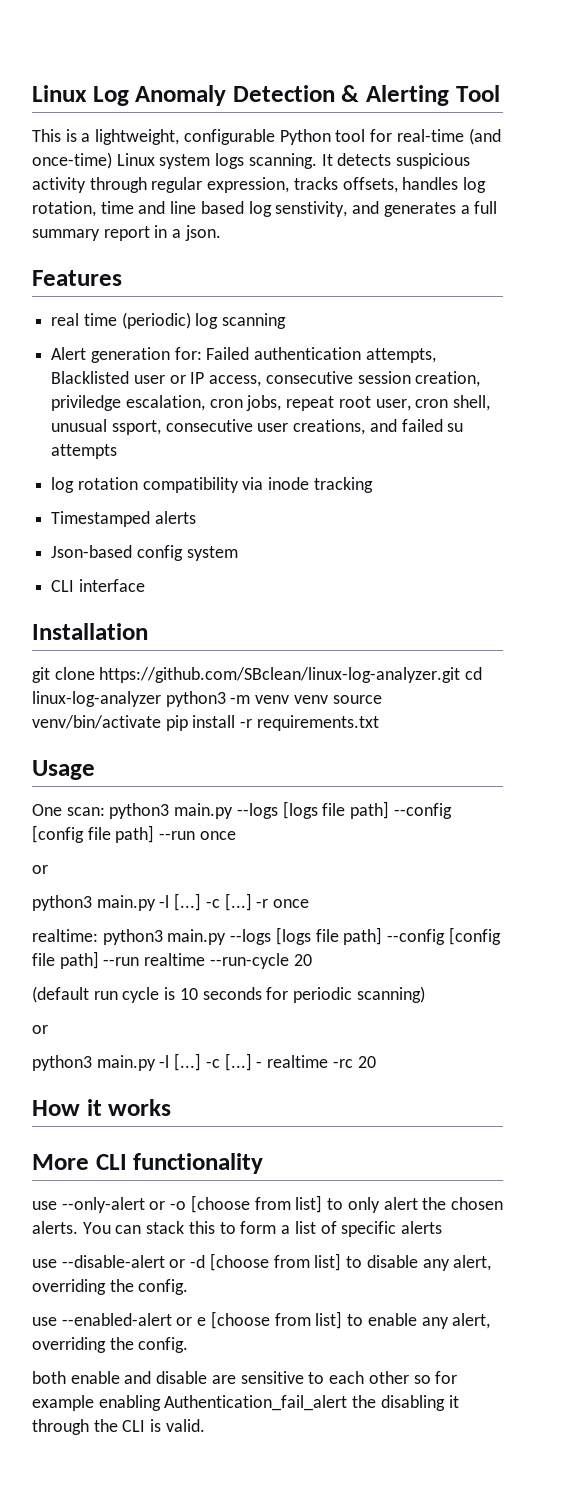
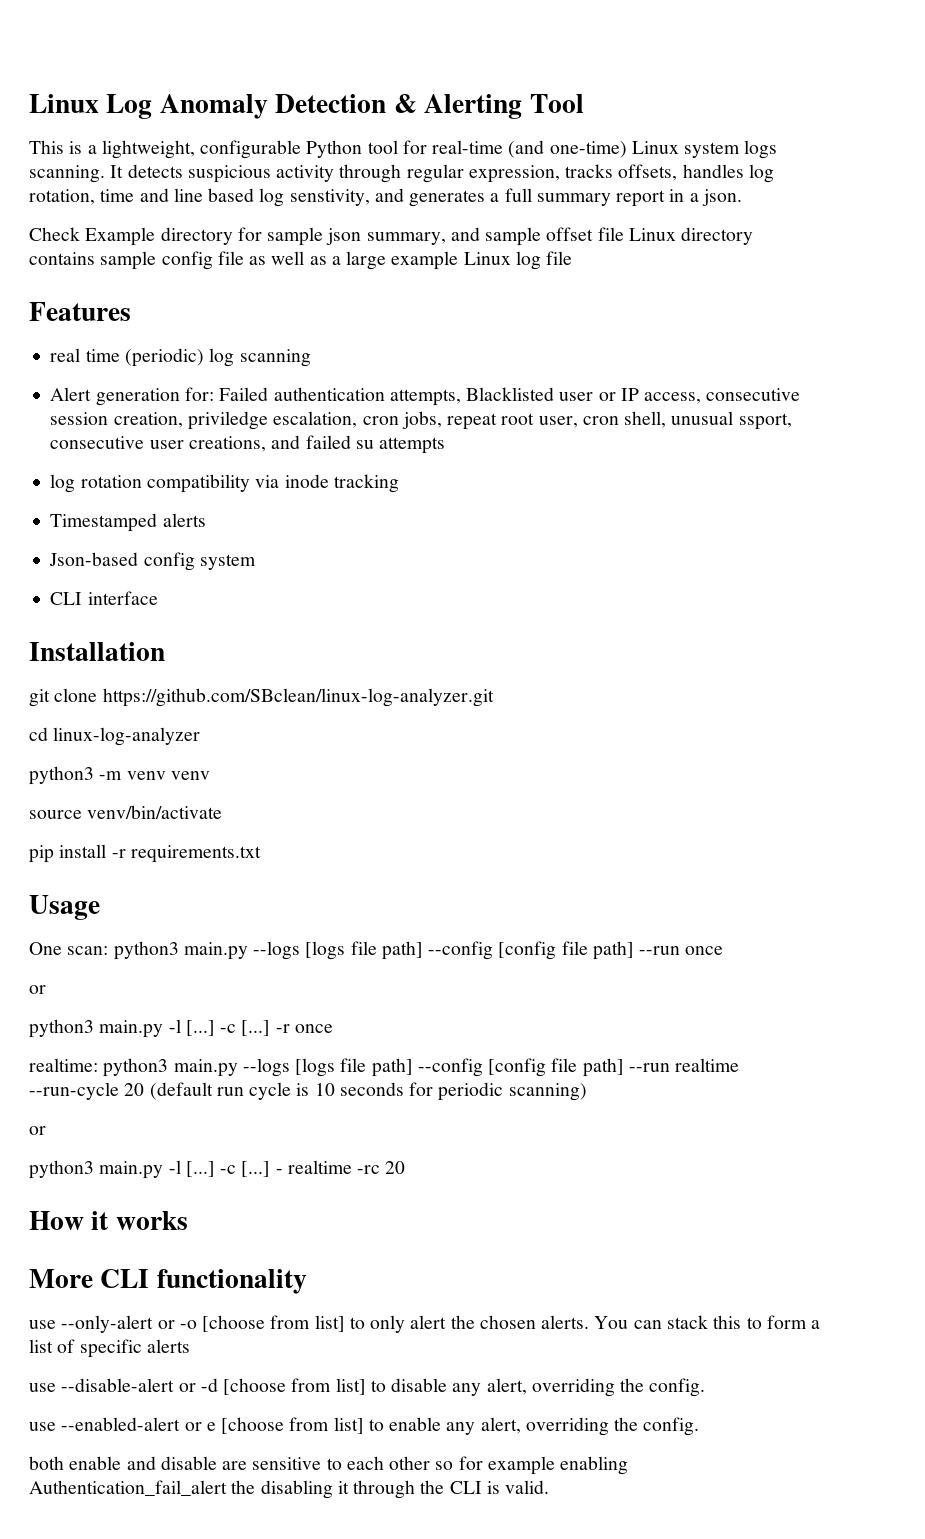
[32,152,112,169] once-time) -> [549,141,627,158] one-time)
(221, 233) none -> [29,227,754,246] [29,251,573,270] // Check Example directory for sample json summary, and sample offset file Linux directory contains sample config file as well as a large example Linux log file
(461, 675) none -> (494, 697) //
(161, 699) none -> (201, 736) //
(328, 699) none -> (210, 775) //
(161, 722) none -> (223, 812) //
(312, 960) // -> (145, 1089) none

